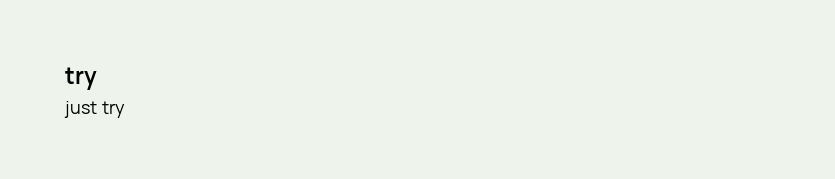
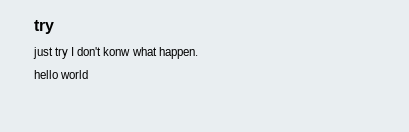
(125, 109) none -> [71,47,198,59] [34,70,89,79] I don't konw what happen. // hello world

